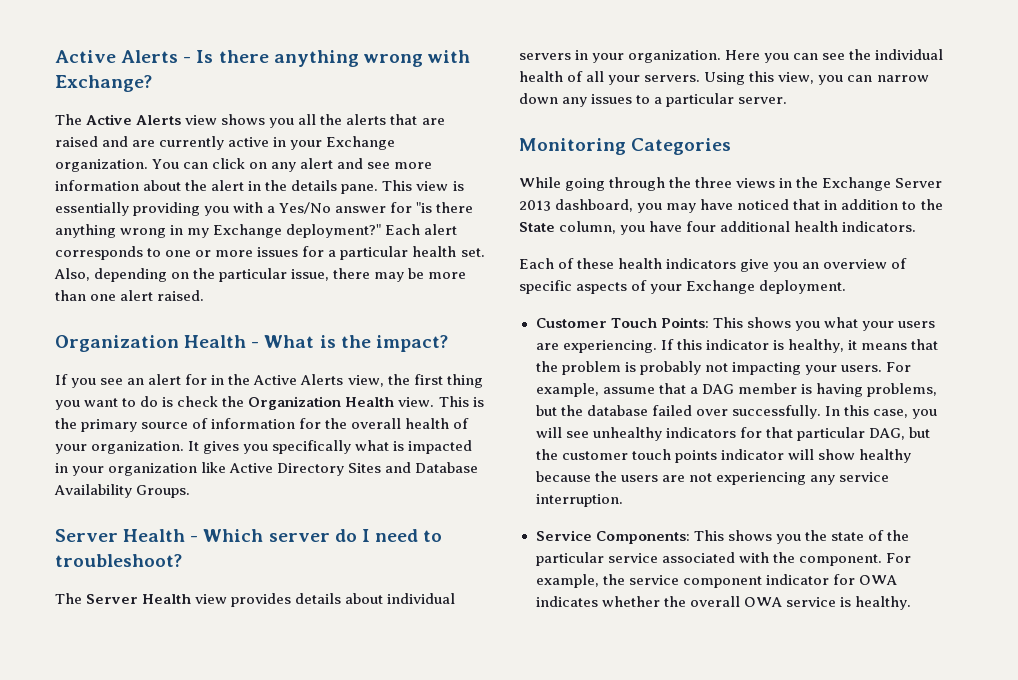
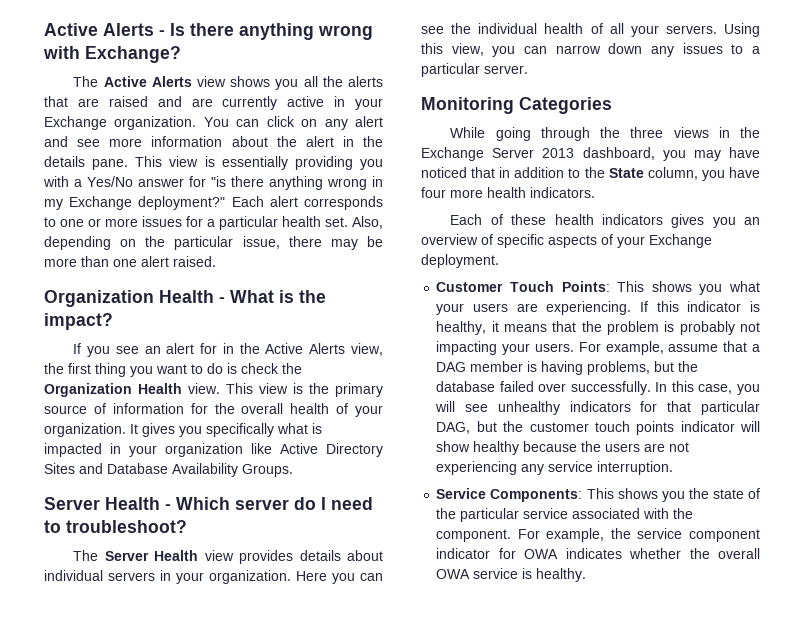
(469, 401) none -> [259,383,288,394] view
[720,221,791,232] additional -> [450,189,483,198] more
[740,259,770,272] give -> [671,214,705,228] gives

